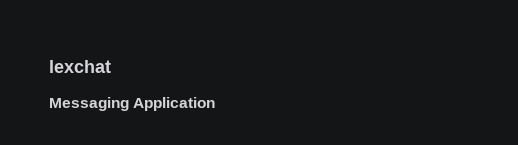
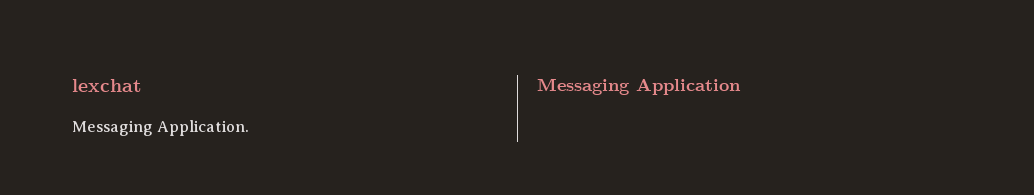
(111, 66) none -> [72,120,250,136] // Messaging Application.

